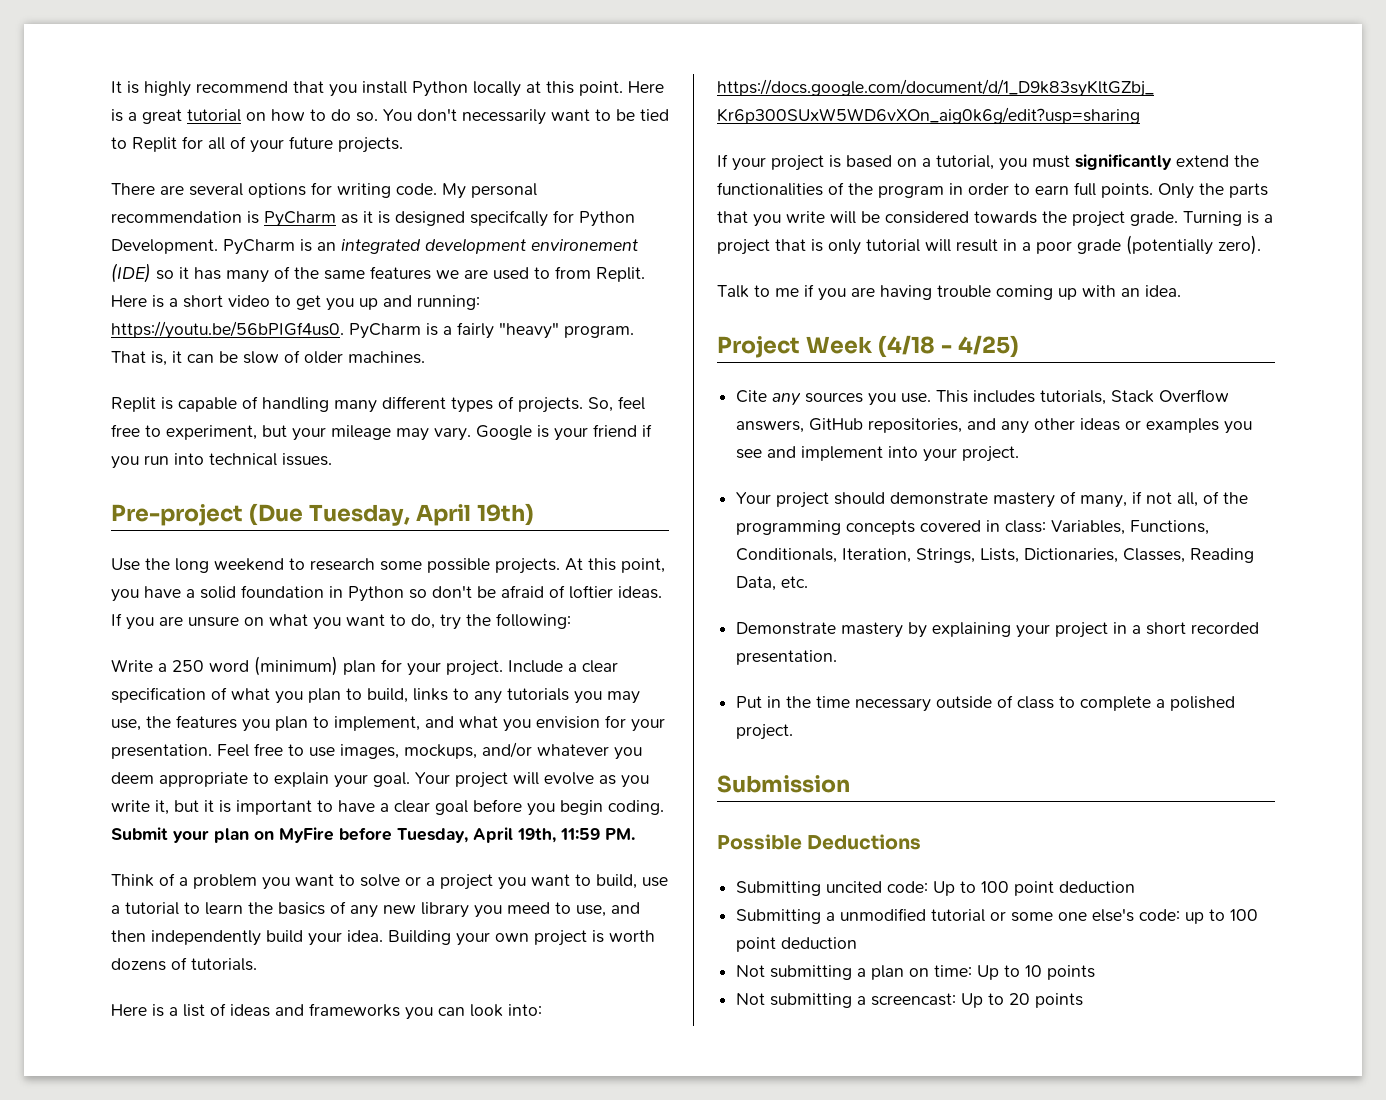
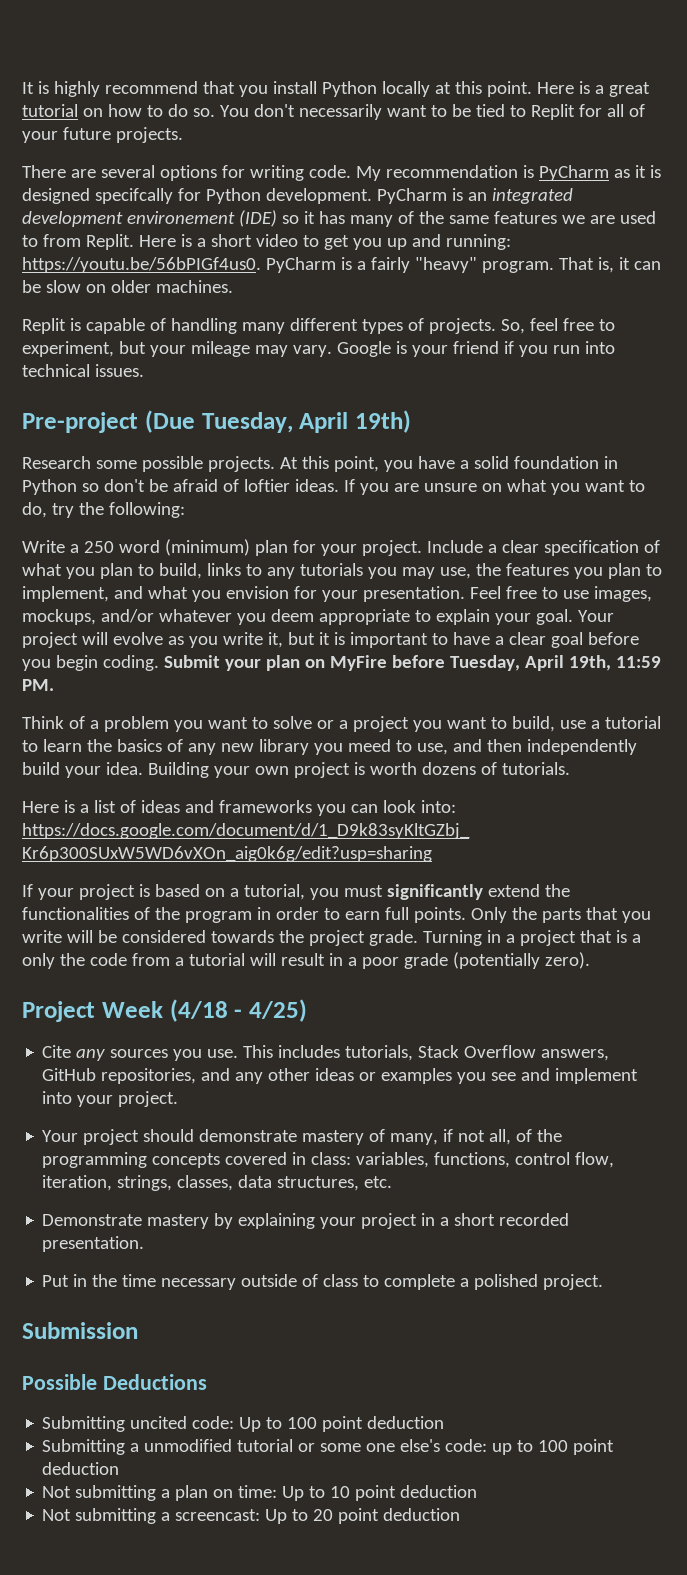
[471,183,537,198] personal -> (381, 173) none
[111,239,218,254] Development. -> [265,188,372,204] development.
[284,350,300,363] of -> [85,284,106,293] on
[111,558,375,573] Use the long weekend to research -> [22,456,91,469] Research
[1247,211,1259,224] is -> [486,930,501,943] in
[828,239,861,255] only -> [631,934,641,943] [22,953,184,969] a only the code from a
[717,284,1181,301] // Talk to me if you are having trouble coming up with an idea. -> (590, 960) none
[1051,520,1210,535] [736,548,1255,563] [736,576,777,591] Variables, Functions, Conditionals, Iteration, Strings, Lists, Dictionaries, Classes, Reading Data, -> [356,1152,615,1168] [42,1175,360,1191] variables, functions, control flow, iteration, strings, classes, data structures,
[1047,965,1096,980] points -> [355,1485,478,1501] point deduction
[1035,993,1084,1008] points -> [338,1508,461,1524] point deduction

